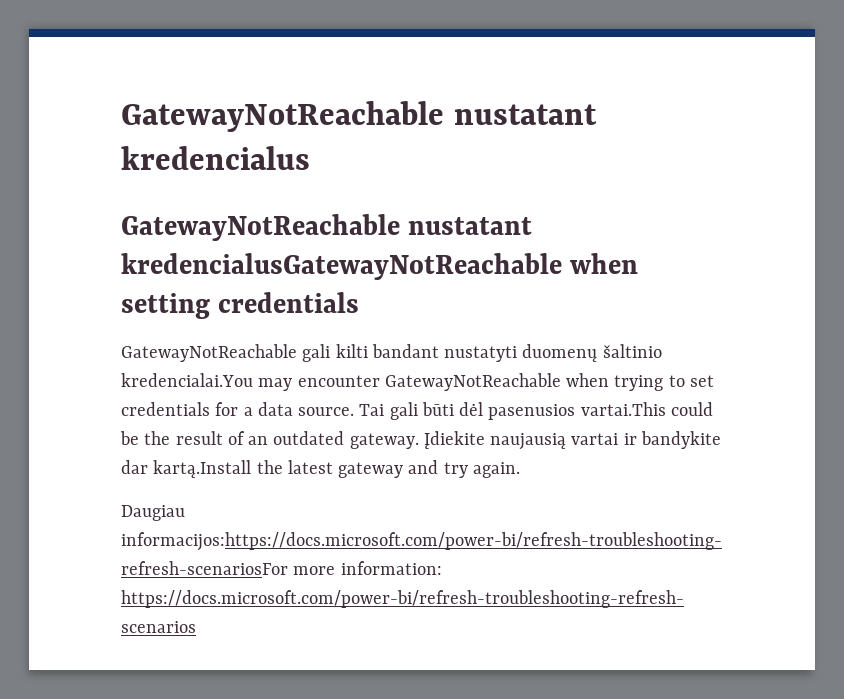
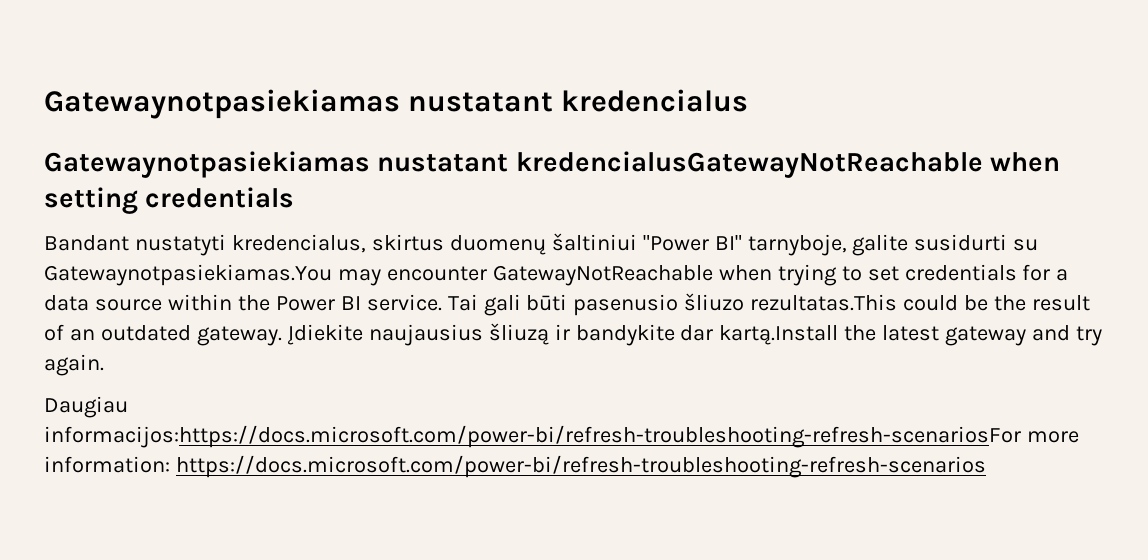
[121,101,444,132] GatewayNotReachable -> [44,89,400,119] Gatewaynotpasiekiamas
[121,214,400,241] GatewayNotReachable -> [44,151,370,178] Gatewaynotpasiekiamas
[121,344,662,362] [121,373,253,387] GatewayNotReachable gali kilti bandant nustatyti duomenų šaltinio kredencialai.You -> [44,233,1039,256] [44,264,332,286] Bandant nustatyti kredencialus, skirtus duomenų šaltiniui "Power BI" tarnyboje, galite susidurti su Gatewaynotpasiekiamas.You
[298,402,666,420] source. Tai gali būti dėl pasenusios vartai.This -> [94,293,898,316] source within the Power BI service. Tai gali būti pasenusio šliuzo rezultatas.This
[490,433,619,450] naujausią vartai -> [368,323,549,346] naujausius šliuzą

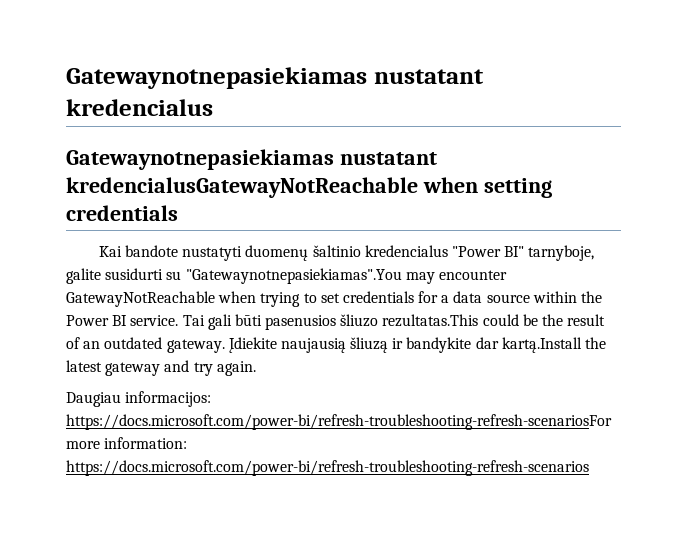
[44,89,400,119] Gatewaynotpasiekiamas -> [66,67,367,89] Gatewaynotnepasiekiamas
[44,151,370,178] Gatewaynotpasiekiamas -> [66,149,334,170] Gatewaynotnepasiekiamas
[44,233,637,256] Bandant nustatyti kredencialus, skirtus duomenų šaltiniui -> [98,245,448,261] Kai bandote nustatyti duomenų šaltinio kredencialus
[44,264,332,286] Gatewaynotpasiekiamas.You -> [185,268,402,284] "Gatewaynotnepasiekiamas".You
[573,294,679,316] pasenusio -> [265,315,337,330] pasenusios
[368,324,483,346] naujausius -> [280,338,346,353] naujausią
[44,425,1021,448] informacijos:https://docs.microsoft.com/power-bi/refresh-troubleshooting-refresh-scenariosFor -> [125,391,212,407] [66,414,612,430] informacijos: https://docs.microsoft.com/power-bi/refresh-troubleshooting-refresh-scenariosFor

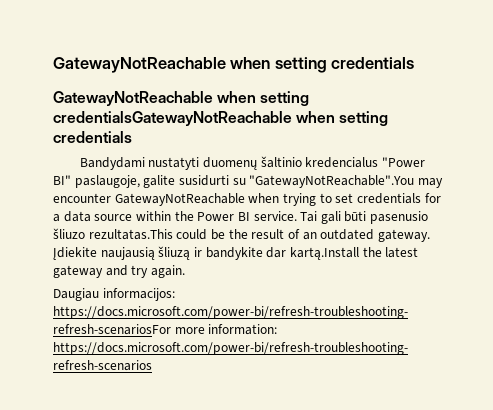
[66,67,484,89] [66,99,213,116] [66,149,437,170] [66,177,552,198] [66,205,178,221] [98,245,178,257] Gatewaynotnepasiekiamas nustatant kredencialus // Gatewaynotnepasiekiamas nustatant kredencialusGatewayNotReachable when setting credentials // Kai bandote -> [53,57,415,73] [53,91,310,106] [53,111,389,126] [53,131,132,143] [79,157,145,170] GatewayNotReachable when setting credentials // GatewayNotReachable when setting credentialsGatewayNotReachable when setting credentials // Bandydami
[528,245,595,261] tarnyboje, -> [74,175,140,188] paslaugoje,
[185,268,402,284] "Gatewaynotnepasiekiamas".You -> [249,175,415,188] "GatewayNotReachable".You
[265,315,337,330] pasenusios -> [370,211,429,224] pasenusio

